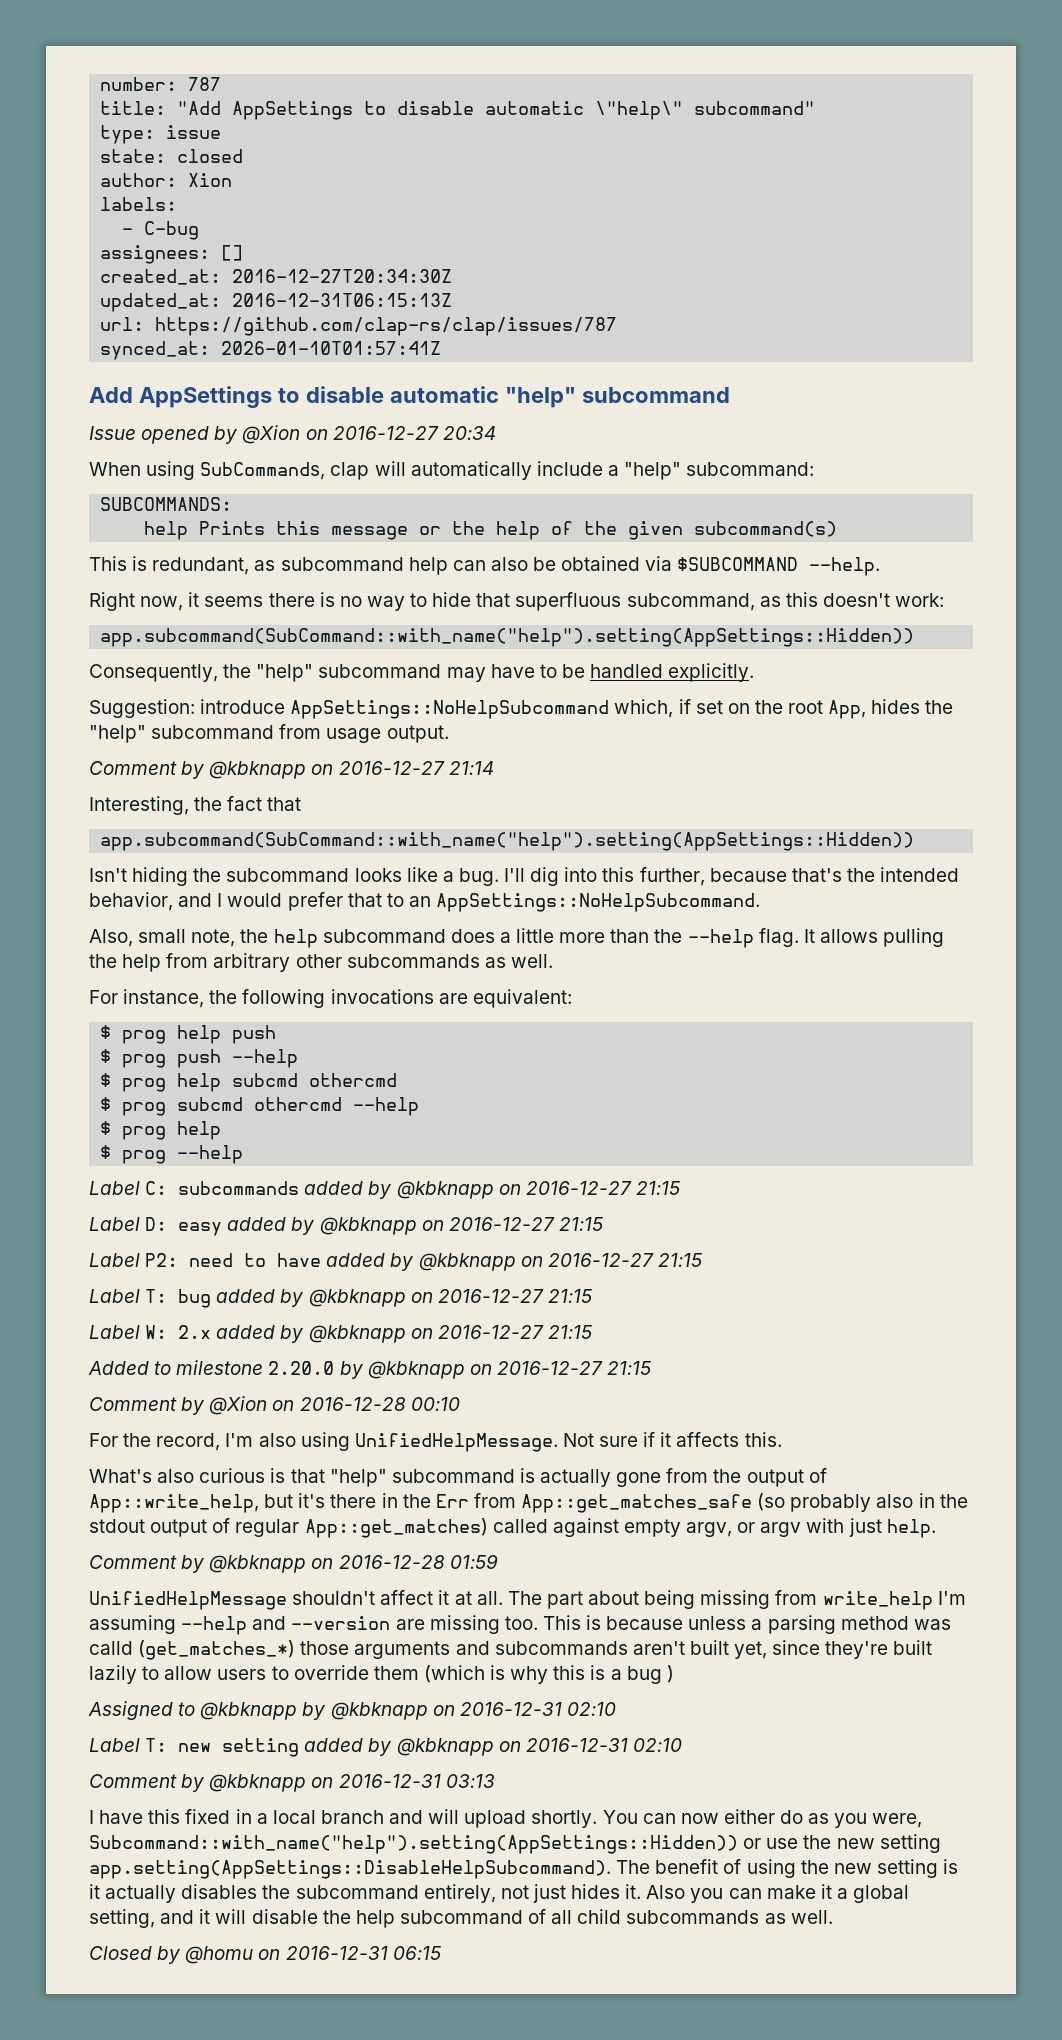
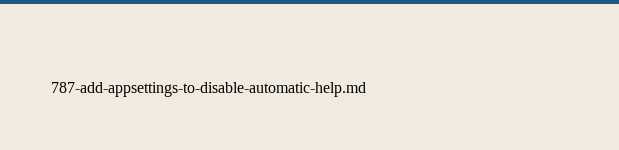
[100,77,222,91] [100,101,816,120] [100,125,222,144] [100,149,244,163] [100,173,233,187] [100,197,178,211] [122,221,200,240] [100,245,244,264] [100,269,453,285] [100,293,453,312] [100,317,618,336] [100,341,442,360] [89,386,730,408] [89,425,496,444] [89,461,815,480] [100,497,233,511] [144,521,838,540] [89,556,881,576] [89,592,945,611] [100,628,915,647] [89,663,755,682] [89,699,954,719] [89,724,449,743] [89,761,494,779] [89,796,302,815] [100,832,915,851] [89,867,960,886] [89,892,761,912] [89,928,945,948] [89,953,553,972] [89,989,572,1008] [100,1025,277,1044] [100,1049,299,1068] [100,1073,398,1092] [100,1097,420,1116] [100,1121,222,1140] [100,1145,244,1164] [89,1181,680,1199] [89,1217,603,1236] [89,1253,702,1271] [89,1289,592,1308] [89,1325,592,1343] [88,1360,652,1379] [89,1396,460,1415] [89,1432,782,1452] [89,1468,827,1487] [89,1493,968,1513] [89,1518,936,1538] [89,1554,498,1573] [89,1590,966,1610] [89,1615,951,1635] [89,1640,933,1660] [89,1665,674,1684] [88,1701,616,1720] [89,1738,682,1757] [89,1774,495,1792] [89,1809,923,1828] [89,1834,941,1854] [89,1859,959,1879] [89,1884,910,1903] [89,1909,833,1928] [89,1946,441,1964] number: 787 // title: "Add AppSettings to disable automatic \"help\" subcommand" // type: issue // state: closed // author: Xion // labels: // - C-bug // assignees: [] // created_at: 2016-12-27T20:34:30Z // updated_at: 2016-12-31T06:15:13Z // url: https://github.com/clap-rs/clap/issues/787 // synced_at: 2026-01-10T01:57:41Z // Add AppSettings to disable automatic "help" subcommand // Issue opened by @Xion on 2016-12-27 20:34 // When using SubCommands, clap will automatically include a "help" subcommand: // SUBCOMMANDS: // help Prints this message or the help of the given subcommand(s) // This is redundant, as subcommand help can also be obtained via $SUBCOMMAND --help. // Right now, it seems there is no way to hide that superfluous subcommand, as this doesn't work: // app.subcommand(SubCommand::with_name("help").setting(AppSettings::Hidden)) // Consequently, the "help" subcommand may have to be handled explicitly. // Suggestion: introduce AppSettings::NoHelpSubcommand which, if set on the root App, hides the "help" subcommand from usage output. // Comment by @kbknapp on 2016-12-27 21:14 // Interesting, the fact that // app.subcommand(SubCommand::with_name("help").setting(AppSettings::Hidden)) // Isn't hiding the subcommand looks like a bug. I'll dig into this further, because that's the intended behavior, and I would prefer that to an AppSettings::NoHelpSubcommand. // Also, small note, the help subcommand does a little more than the --help flag. It allows pulling the help from arbitrary other subcommands as well. // For instance, the following invocations are equivalent: // $ prog help push // $ prog push --help // $ prog help subcmd othercmd // $ prog subcmd othercmd --help // $ prog help // $ prog --help // Label C: subcommands added by @kbknapp on 2016-12-27 21:15 // Label D: easy added by @kbknapp on 2016-12-27 21:15 // Label P2: need to have added by @kbknapp on 2016-12-27 21:15 // Label T: bug added by @kbknapp on 2016-12-27 21:15 // Label W: 2.x added by @kbknapp on 2016-12-27 21:15 // Added to milestone 2.20.0 by @kbknapp on 2016-12-27 21:15 // Comment by @Xion on 2016-12-28 00:10 // For the record, I'm also using UnifiedHelpMessage. Not sure if it affects this. // What's also curious is that "help" subcommand is actually gone from the output of App::write_help, but it's there in the Err from App::get_matches_safe (so probably also in the stdout output of regular App::get_matches) called against empty argv, or argv with just help. // Comment by @kbknapp on 2016-12-28 01:59 // UnifiedHelpMessage shouldn't affect it at all. The part about being missing from write_help I'm assuming --help and --version are missing too. This is because unless a parsing method was calld (get_matches_*) those arguments and subcommands aren't built yet, since they're built lazily to allow users to override them (which is why this is a bug ) // Assigned to @kbknapp by @kbknapp on 2016-12-31 02:10 // Label T: new setting added by @kbknapp on 2016-12-31 02:10 // Comment by @kbknapp on 2016-12-31 03:13 // I have this fixed in a local branch and will upload shortly. You can now either do as you were, Subcommand::with_name("help").setting(AppSettings::Hidden)) or use the new setting app.setting(AppSettings::DisableHelpSubcommand). The benefit of using the new setting is it actually disables the subcommand entirely, not just hides it. Also you can make it a global setting, and it will disable the help subcommand of all child subcommands as well. // Closed by @homu on 2016-12-31 06:15 -> [51,82,366,97] 787-add-appsettings-to-disable-automatic-help.md

